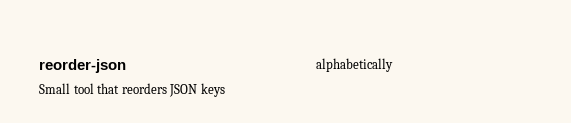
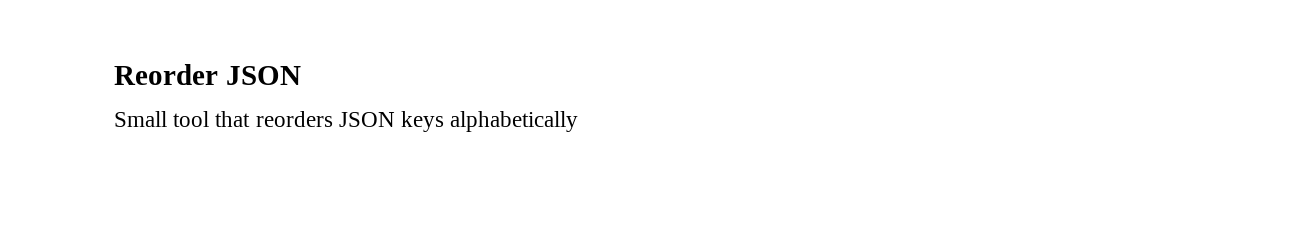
[39,59,126,73] reorder-json -> [114,64,301,85] Reorder JSON

